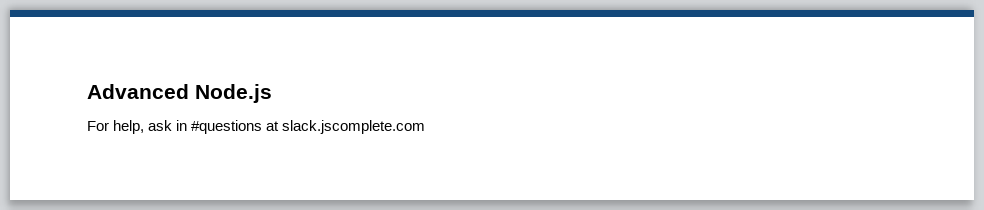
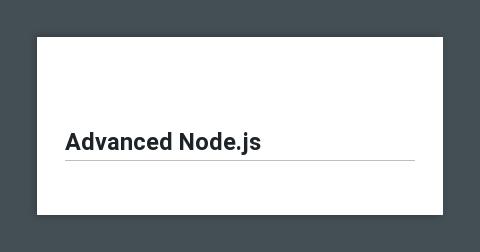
[87,120,426,134] // For help, ask in #questions at slack.jscomplete.com -> (262, 143) none

